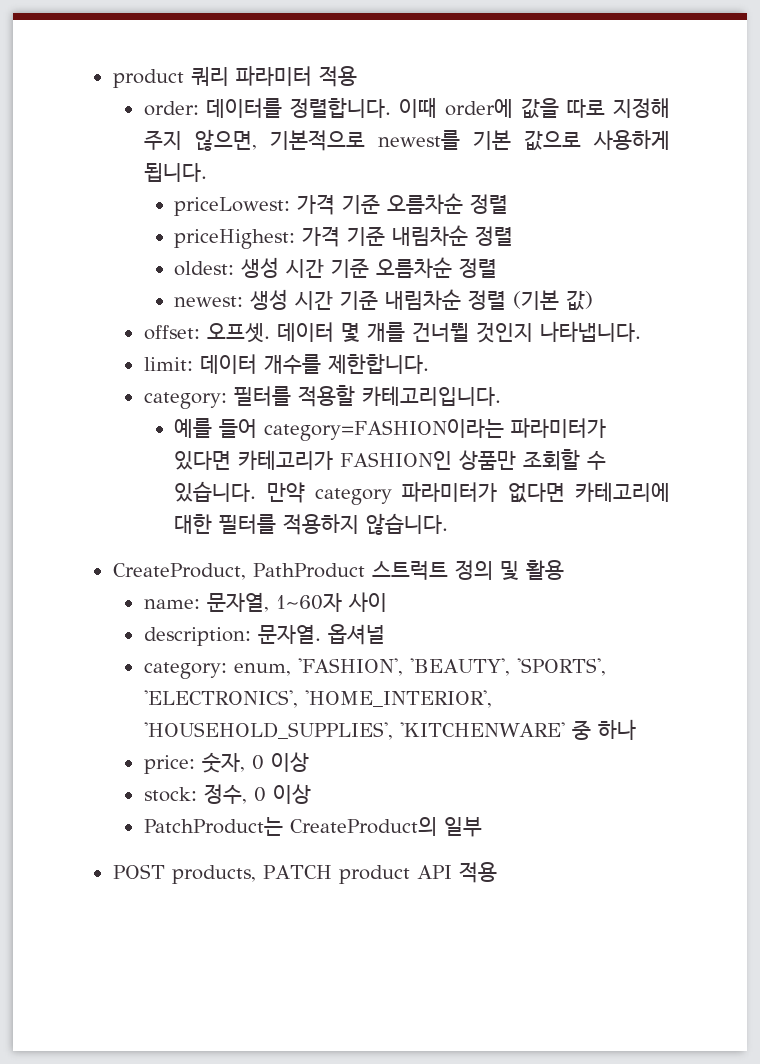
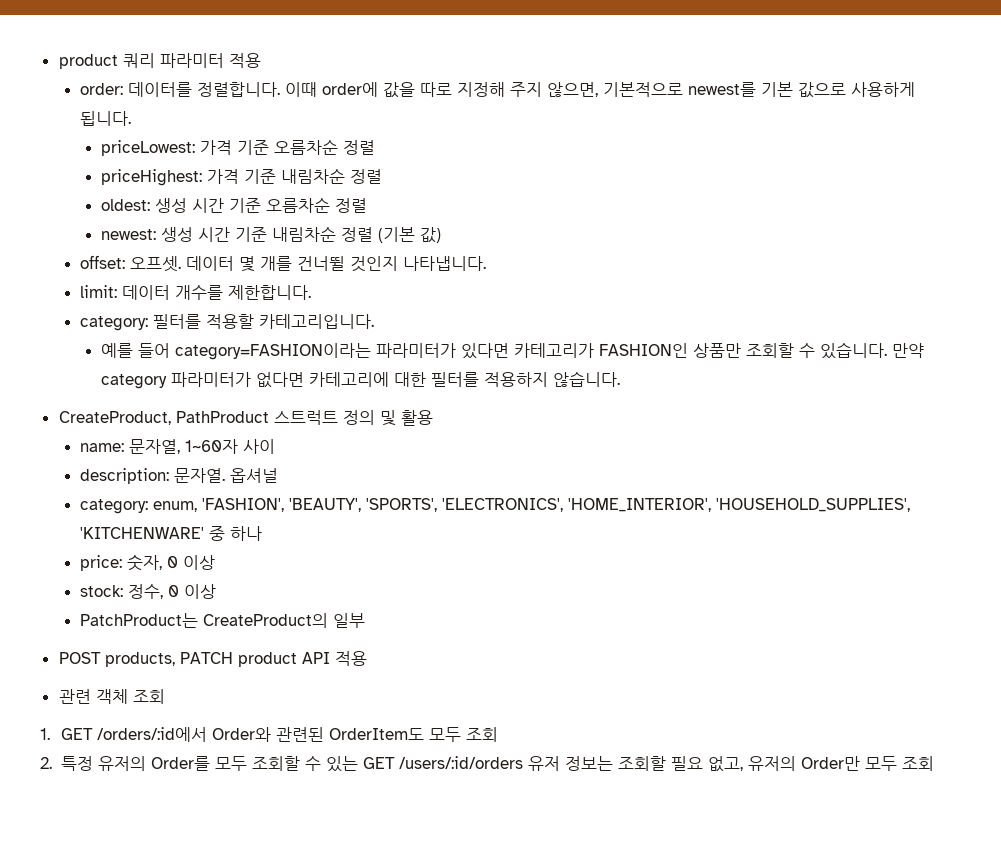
(497, 872) none -> [58,689,165,704] [40,727,499,742] [40,756,935,772] // 관련 객체 조회 // 1. GET /orders/:id에서 Order와 관련된 OrderItem도 모두 조회 // 2. 특정 유저의 Order를 모두 조회할 수 있는 GET /users/:id/orders 유저 정보는 조회할 필요 없고, 유저의 Order만 모두 조회

